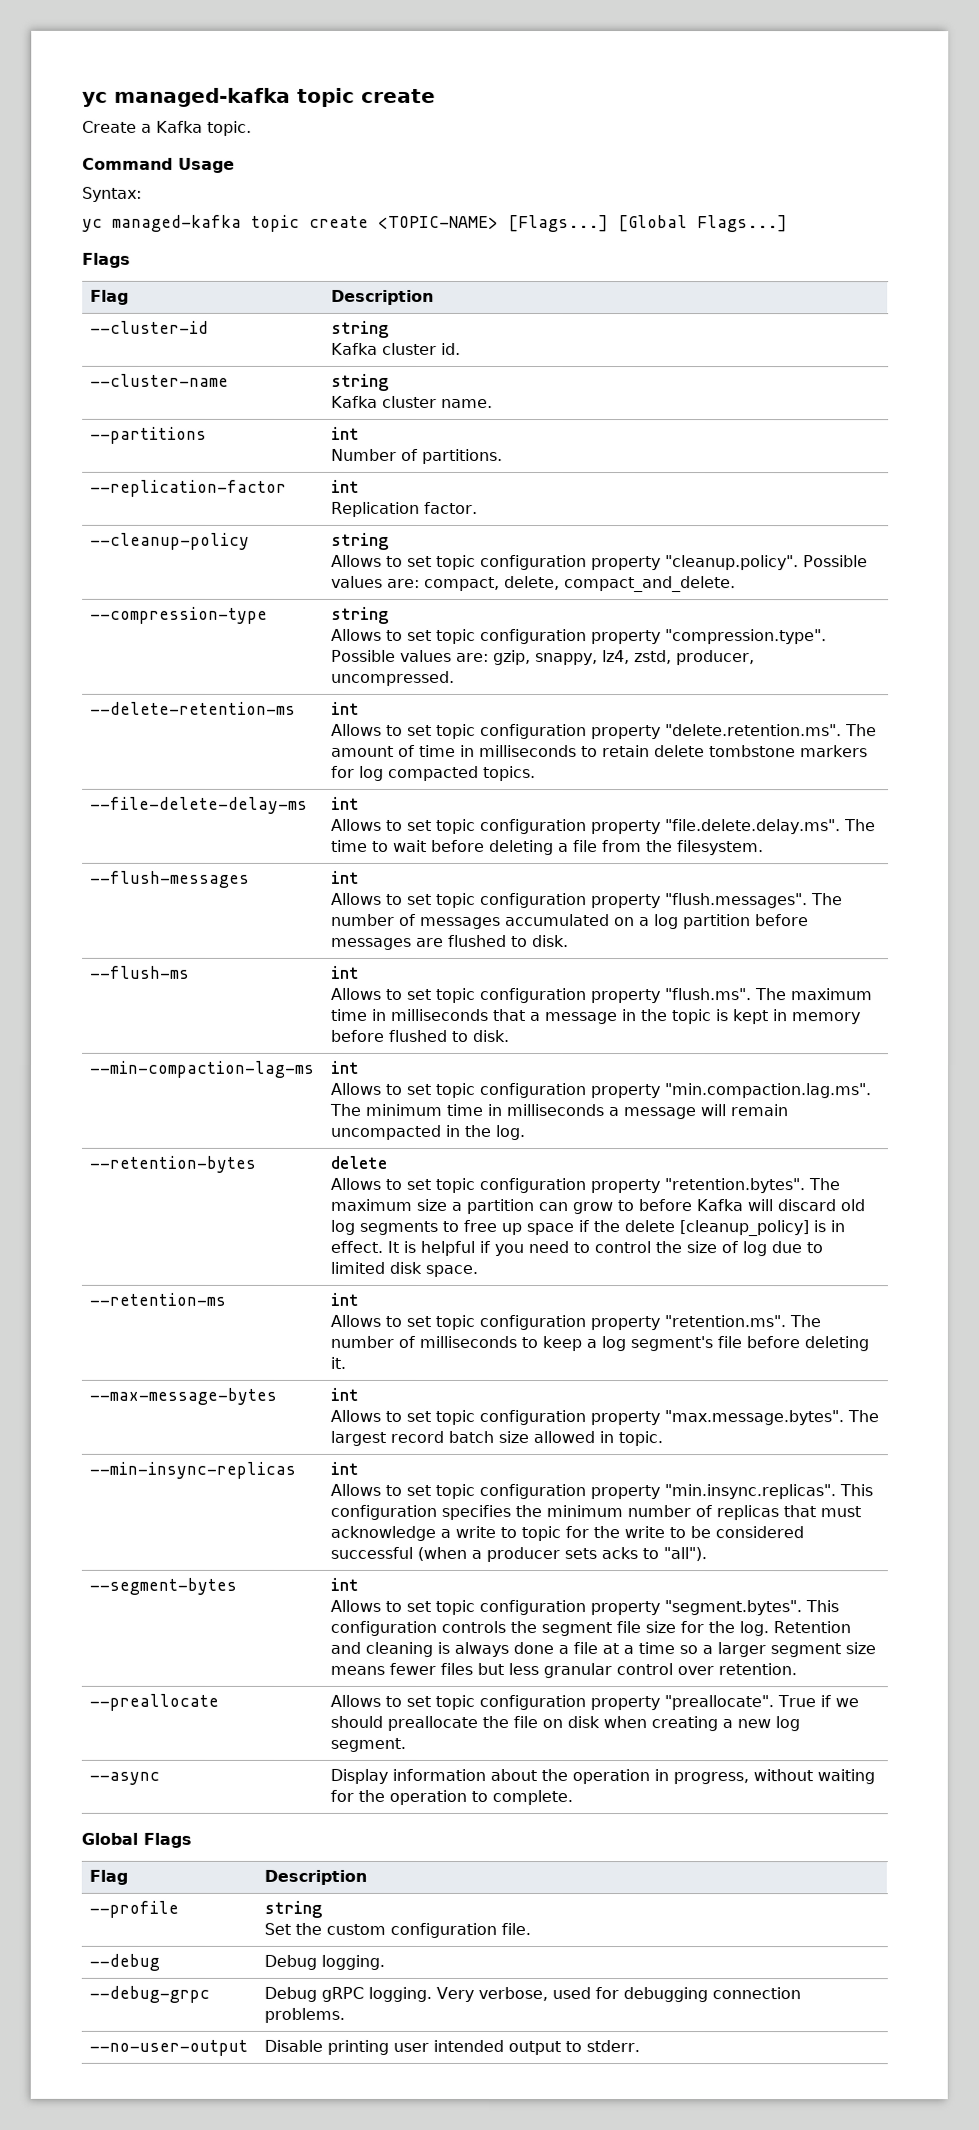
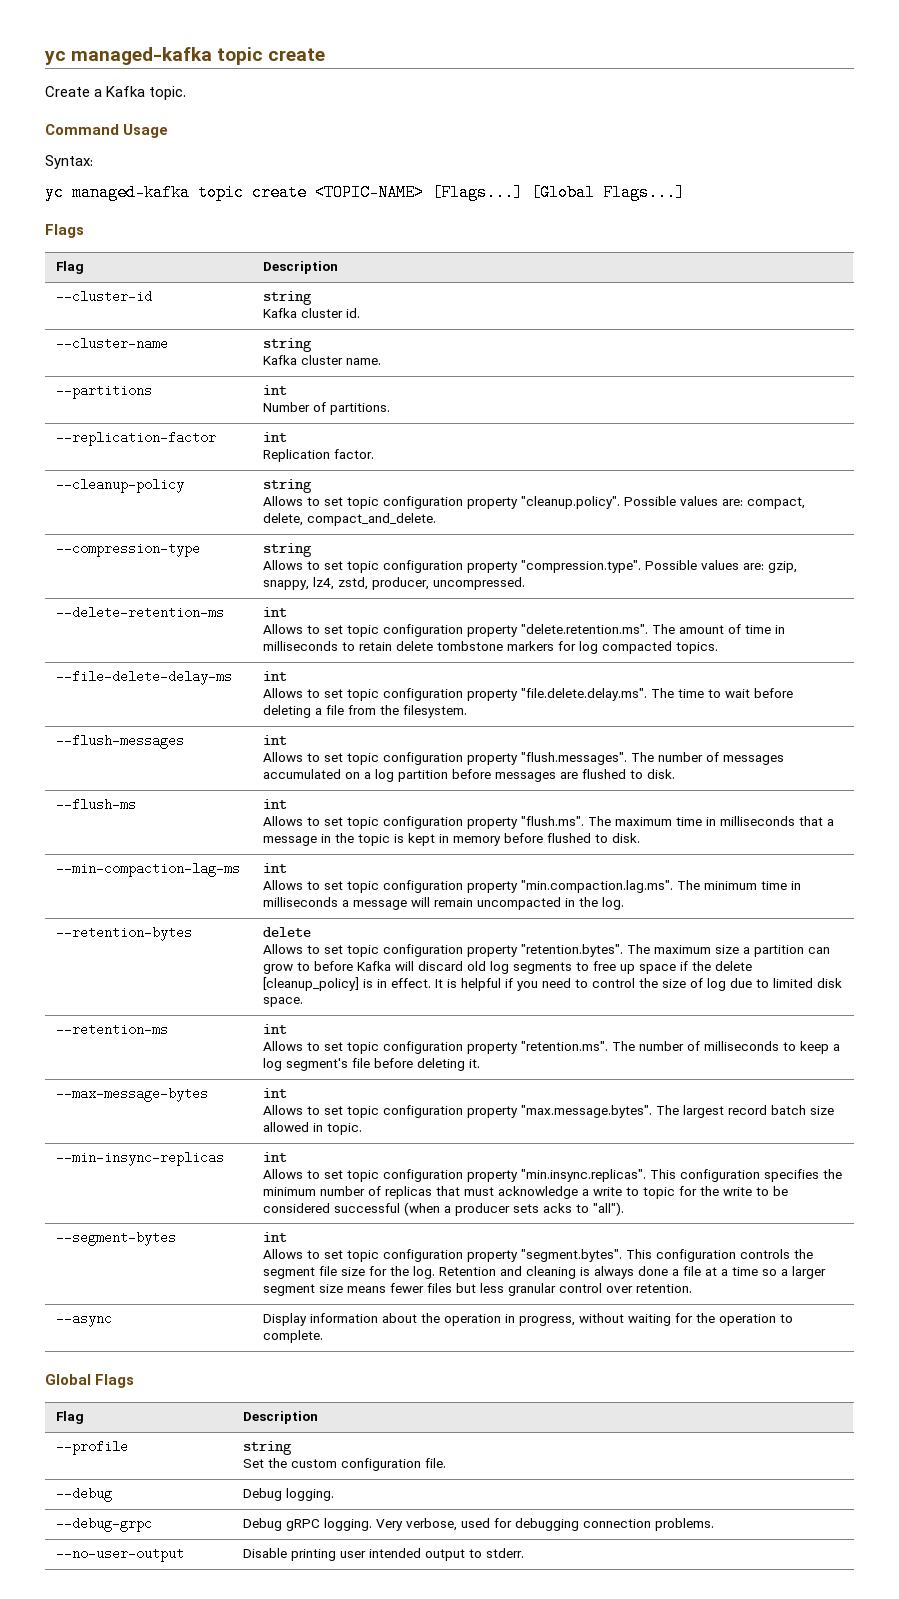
[89,1693,220,1711] [330,1694,860,1711] [330,1715,801,1732] [330,1737,407,1752] // --preallocate | Allows to set topic configuration property "preallocate". True if we should preallocate the file on disk when creating a new log segment. -> (693, 1288) none

